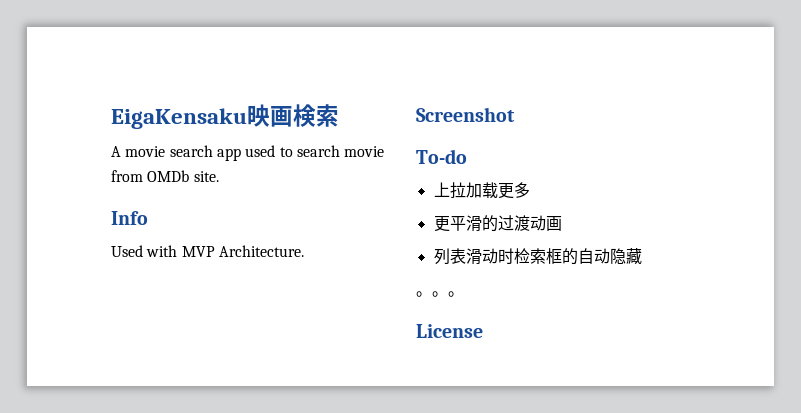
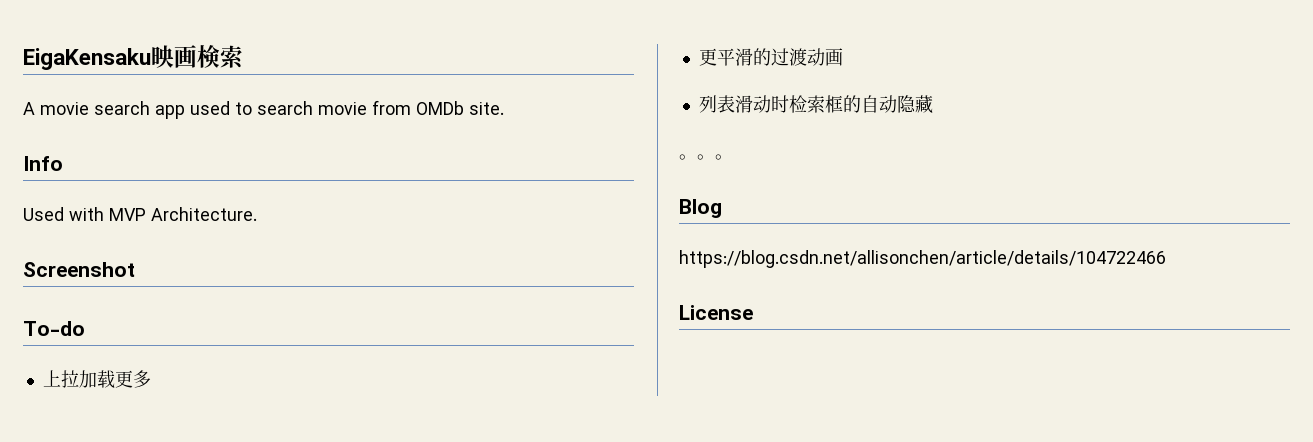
(464, 294) none -> [679,199,722,218] [679,250,1166,268] // Blog // https://blog.csdn.net/allisonchen/article/details/104722466

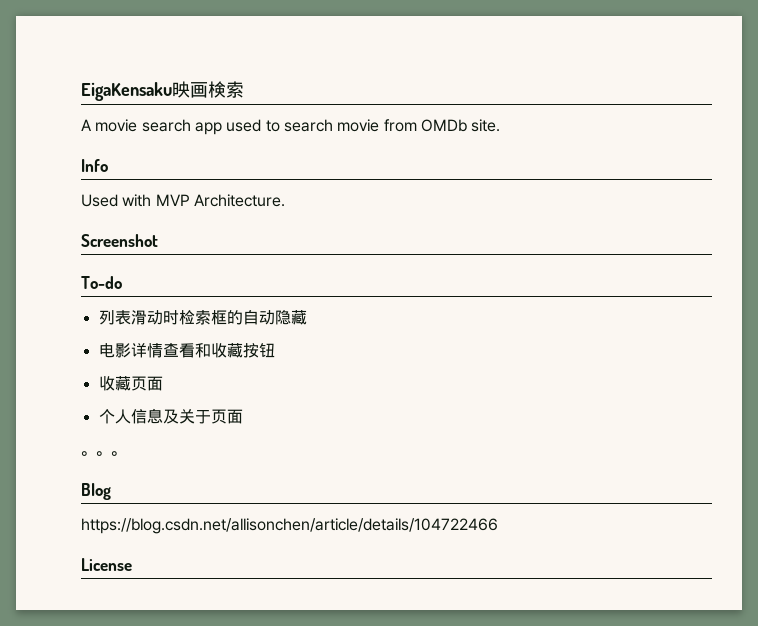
[42,370,151,388] [698,48,843,66] // 上拉加载更多 // 更平滑的过渡动画 -> (122, 282) none
(933, 104) none -> [98,343,275,358] [98,376,163,391] [98,408,243,424] // 电影详情查看和收藏按钮 // 收藏页面 // 个人信息及关于页面

